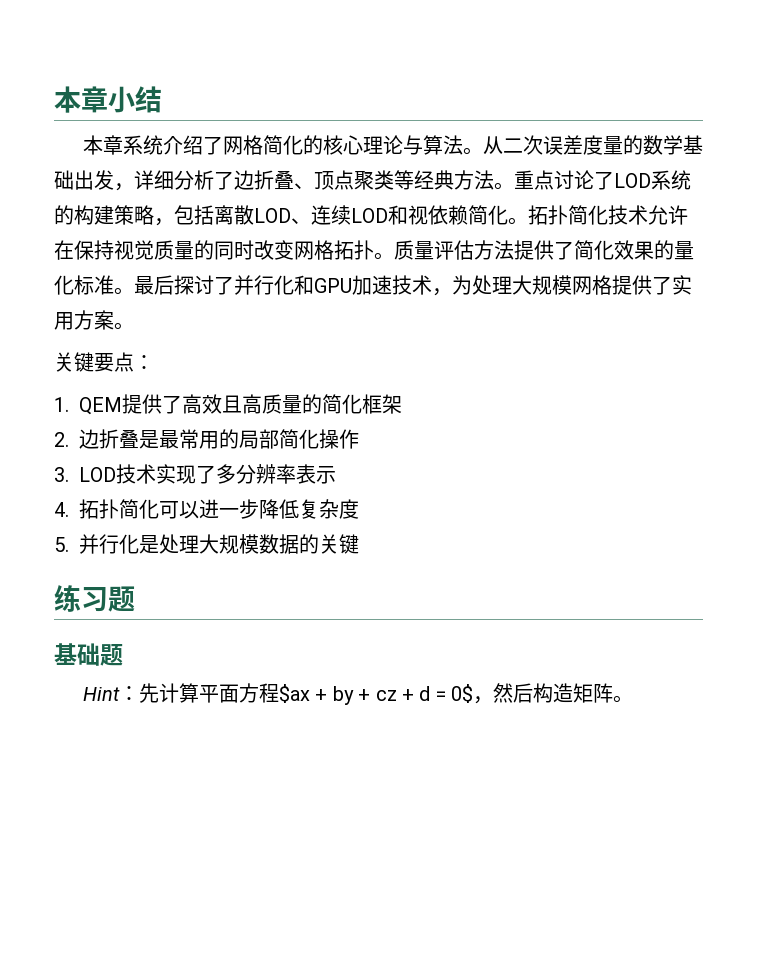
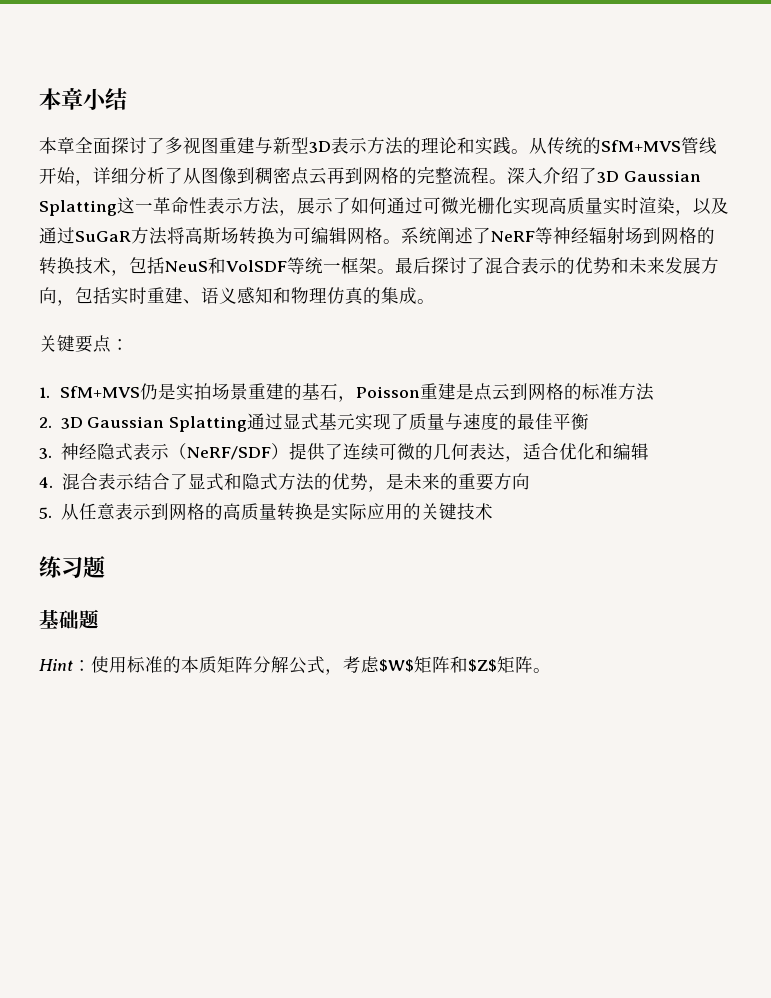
[122,135,703,155] [54,170,691,191] [54,205,688,226] [54,240,694,260] [54,275,692,296] [54,310,134,330] [54,352,154,372] [54,394,402,415] [54,429,359,449] [54,464,336,484] [54,499,359,519] [54,534,299,554] 系统介绍了网格简化的核心理论与算法。从二次误差度量的数学基础出发，详细分析了边折叠、顶点聚类等经典方法。重点讨论了LOD系统的构建策略，包括离散LOD、连续LOD和视依赖简化。拓扑简化技术允许在保持视觉质量的同时改变网格拓扑。质量评估方法提供了简化效果的量化标准。最后探讨了并行化和GPU加速技术，为处理大规模网格提供了实用方案。 // 关键要点： // 1. QEM提供了高效且高质量的简化框架 // 2.边折叠是最常用的局部简化操作 // 3. LOD技术实现了多分辨率表示 // 4.拓扑简化可以进一步降低复杂度 // 5.并行化是处理大规模数据 -> [75,137,717,155] [39,166,701,186] [39,196,729,216] [39,227,715,245] [39,257,719,276] [39,287,435,306] [39,335,129,353] [39,383,655,402] [39,413,590,432] [39,442,649,462] [39,473,530,492] [39,503,403,521] 全面探讨了多视图重建与新型3D表示方法的理论和实践。从传统的SfM+MVS管线开始，详细分析了从图像到稠密点云再到网格的完整流程。深入介绍了3D Gaussian Splatting这一革命性表示方法，展示了如何通过可微光栅化实现高质量实时渲染，以及通过SuGaR方法将高斯场转换为可编辑网格。系统阐述了NeRF等神经辐射场到网格的转换技术，包括NeuS和VolSDF等统一框架。最后探讨了混合表示的优势和未来发展方向，包括实时重建、语义感知和物理仿真的集成。 // 关键要点： // 1. SfM+MVS仍是实拍场景重建的基石，Poisson重建是点云到网格的标准方法 // 2. 3D Gaussian Splatting通过显式基元实现了质量与速度的最佳平衡 // 3.神经隐式表示（NeRF/SDF）提供了连续可微的几何表达，适合优化和编辑 // 4.混合表示结合了显式和隐式方法的优势，是未来的重要方向 // 5.从任意表示到网格的高质量转换是实际应用
(359, 544) none -> [456,503,493,520] 技术
[138,683,574,705] 先计算平面方程$ax + by + cz + d = 0$，然后构造 -> [91,656,497,675] 使用标准的本质矩阵分解公式，考虑$W$矩阵和$Z$

